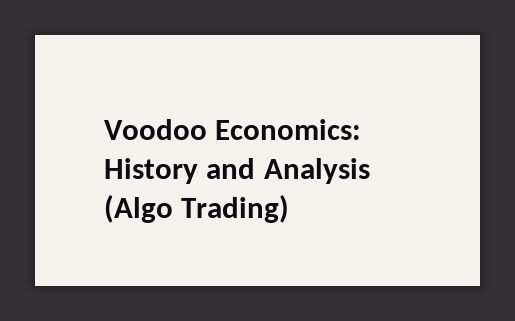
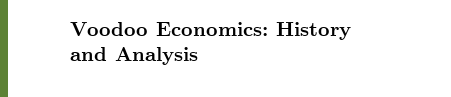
[104,194,290,223] (Algo Trading) -> (198, 56) none

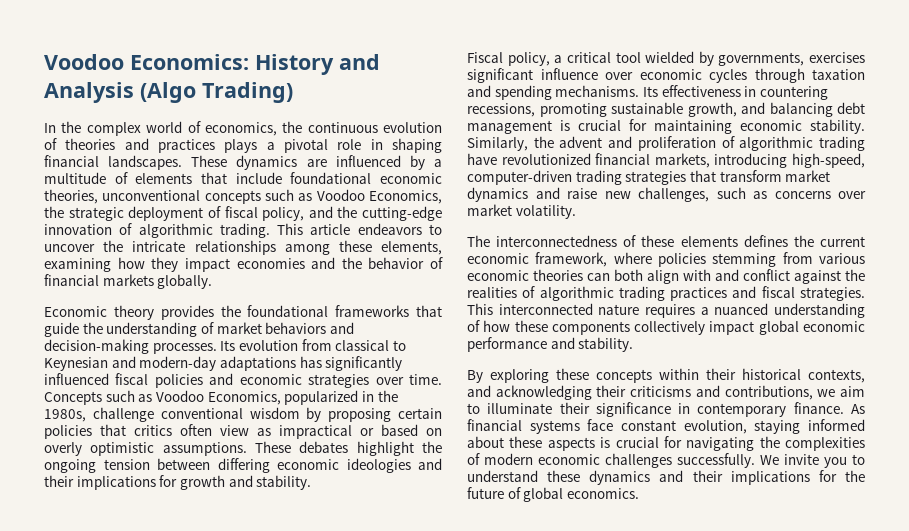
(198, 56) none -> [140,82,293,103] [44,121,442,136] [44,138,442,153] [44,155,443,170] [44,172,442,184] [44,189,442,204] [44,206,442,221] [44,223,442,238] [44,240,442,255] [44,257,443,272] [44,274,213,289] [44,305,442,320] [44,322,354,337] [44,339,406,354] [44,356,403,371] [44,373,443,388] [44,390,398,405] [44,407,442,422] [44,424,442,439] [44,441,442,456] [44,458,442,473] [44,475,312,490] [467,51,865,66] [467,68,865,83] [467,85,828,100] [467,102,865,117] [467,119,865,134] [467,136,865,151] [467,153,865,168] [467,170,831,185] [467,187,866,202] [467,204,576,219] [467,235,865,247] [467,252,865,267] [467,269,865,284] [467,286,865,301] [467,303,865,318] [467,320,865,335] [467,337,634,352] [467,368,865,383] [467,385,865,400] [467,402,865,417] [467,419,865,434] [467,436,865,451] [467,453,865,468] [467,470,865,485] [467,487,639,502] (Algo Trading) // In the complex world of economics, the continuous evolution of theories and practices plays a pivotal role in shaping financial landscapes. These dynamics are influenced by a multitude of elements that include foundational economic theories, unconventional concepts such as Voodoo Economics, the strategic deployment of fiscal policy, and the cutting-edge innovation of algorithmic trading. This article endeavors to uncover the intricate relationships among these elements, examining how they impact economies and the behavior of financial markets globally. // Economic theory provides the foundational frameworks that guide the understanding of market behaviors and decision-making processes. Its evolution from classical to Keynesian and modern-day adaptations has significantly influenced fiscal policies and economic strategies over time. Concepts such as Voodoo Economics, popularized in the 1980s, challenge conventional wisdom by proposing certain policies that critics often view as impractical or based on overly optimistic assumptions. These debates highlight the ongoing tension between differing economic ideologies and their implications for growth and stability. // Fiscal policy, a critical tool wielded by governments, exercises significant influence over economic cycles through taxation and spending mechanisms. Its effectiveness in countering recessions, promoting sustainable growth, and balancing debt management is crucial for maintaining economic stability. Similarly, the advent and proliferation of algorithmic trading have revolutionized financial markets, introducing high-speed, computer-driven trading strategies that transform market dynamics and raise new challenges, such as concerns over market volatility. // The interconnectedness of these elements defines the current economic framework, where policies stemming from various economic theories can both align with and conflict against the realities of algorithmic trading practices and fiscal strategies. This interconnected nature requires a nuanced understanding of how these components collectively impact global economic performance and stability. // By exploring these concepts within their historical contexts, and acknowledging their criticisms and contributions, we aim to illuminate their significance in contemporary finance. As financial systems face constant evolution, staying informed about these aspects is crucial for navigating the complexities of modern economic challenges successfully. We invite you to understand these dynamics and their implications for the future of global economics.

